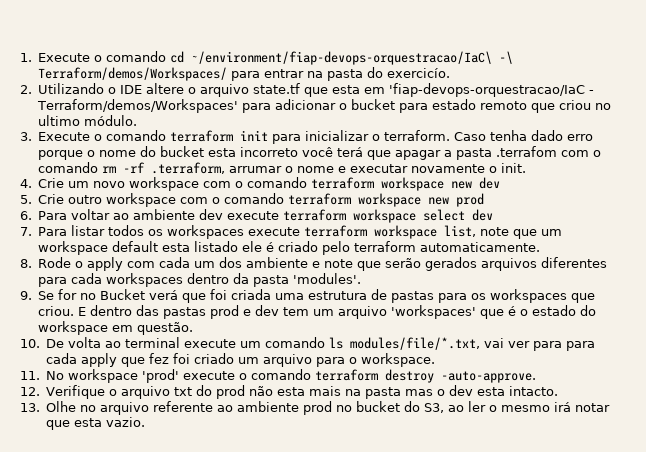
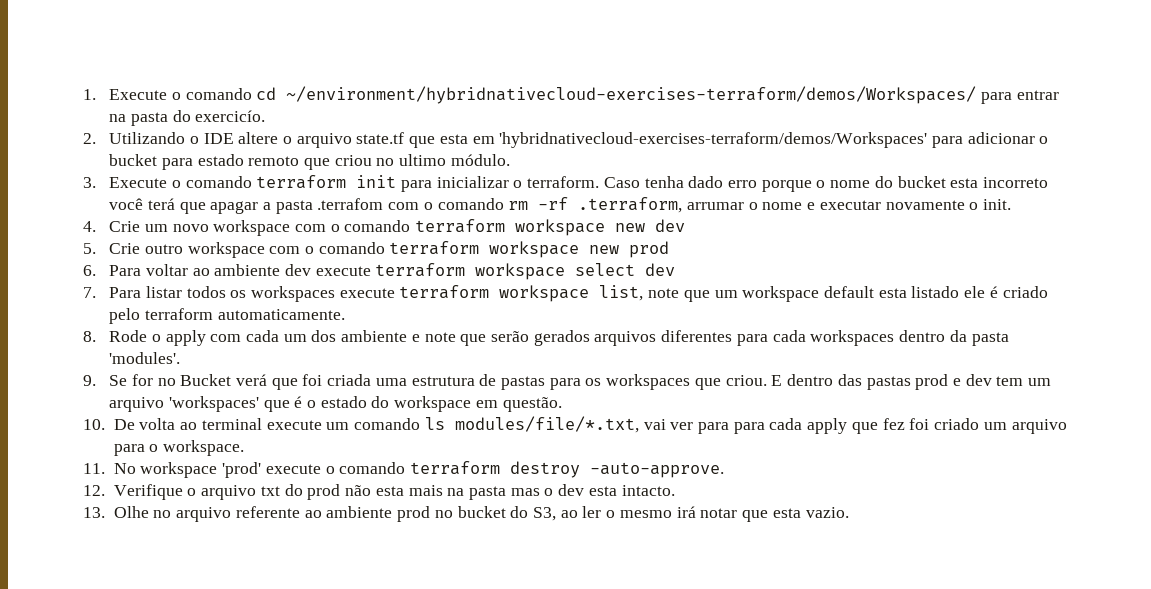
[191,51,514,65] [38,67,228,81] ~/environment/fiap-devops-orquestracao/IaC\ -\ Terraform/demos/Workspaces/ -> [286,86,977,104] ~/environment/hybridnativecloud-exercises-terraform/demos/Workspaces/
[389,83,595,97] [37,99,239,113] 'fiap-devops-orquestracao/IaC - Terraform/demos/Workspaces' -> [499,132,928,148] 'hybridnativecloud-exercises-terraform/demos/Workspaces'

